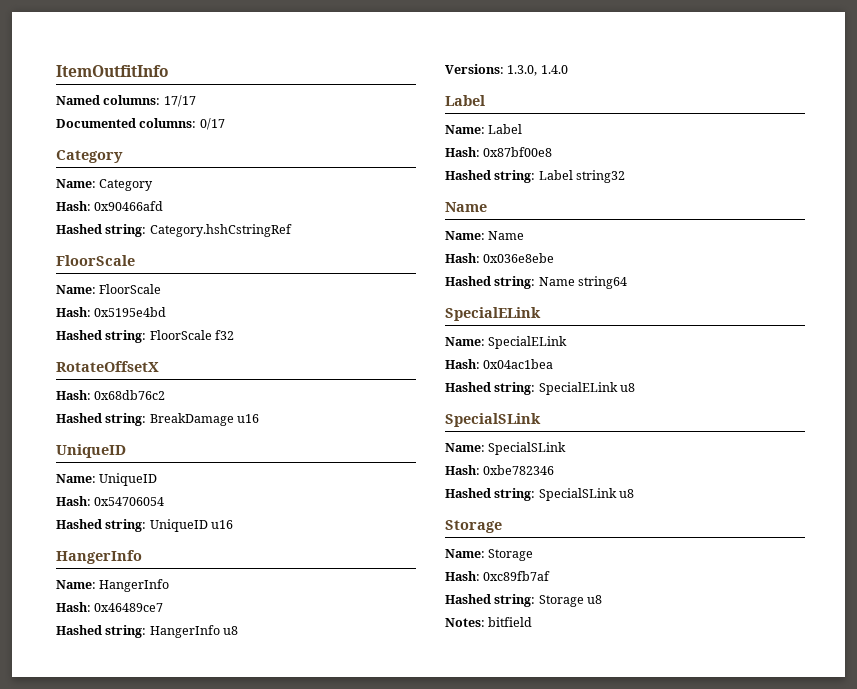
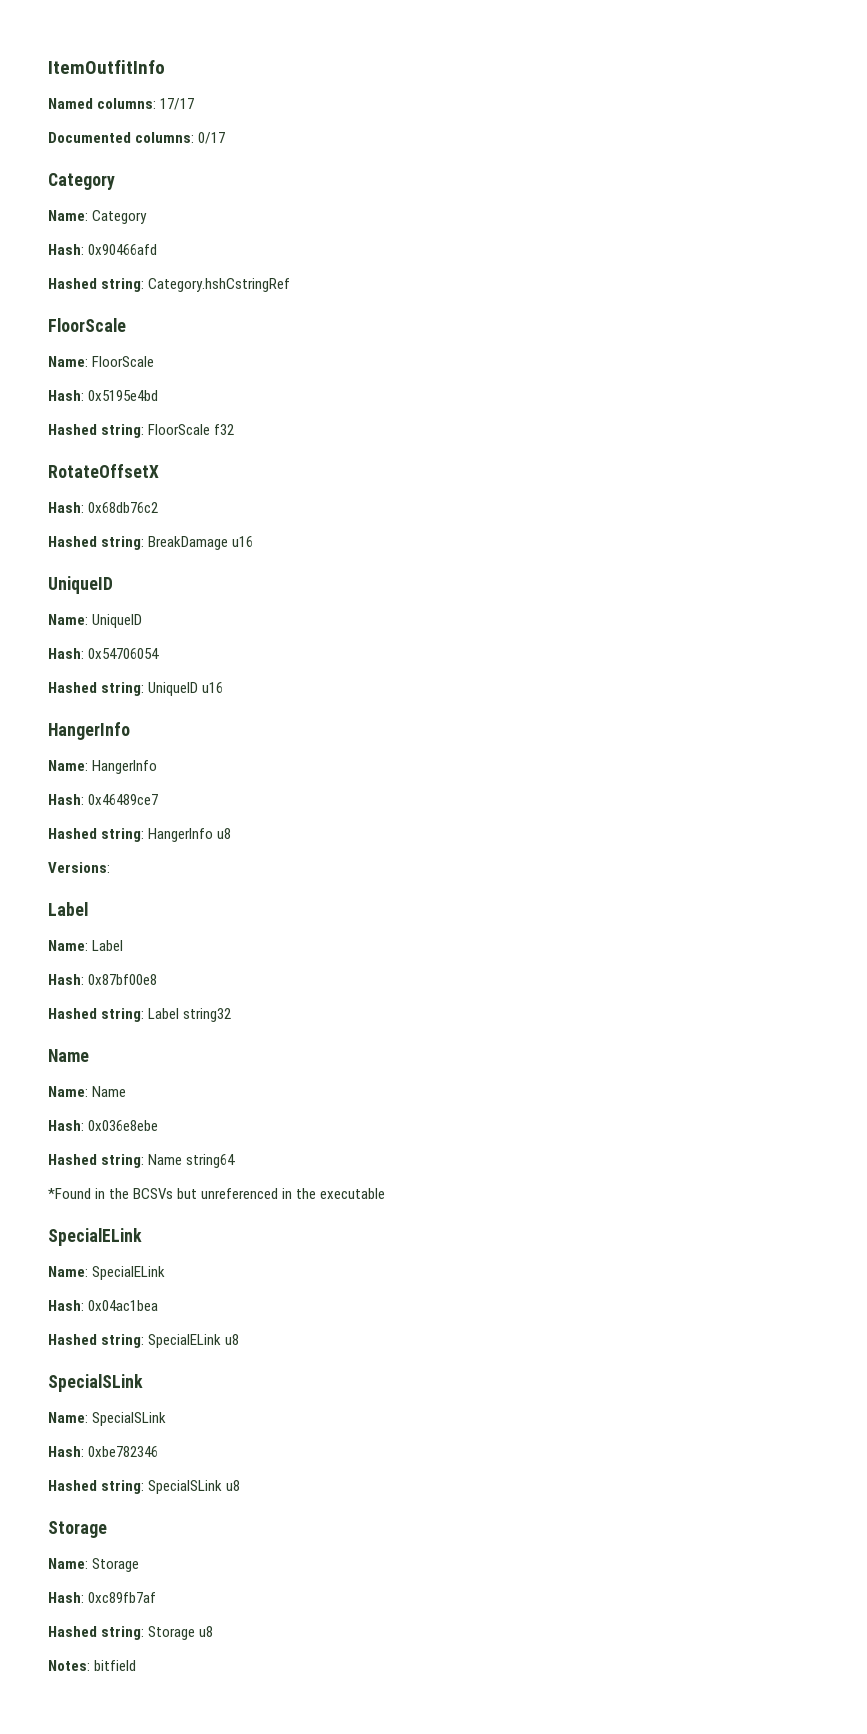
[507,65,568,76] 1.3.0, 1.4.0 -> (110, 867) none
(628, 282) none -> [48,1188,386,1199] // *Found in the BCSVs but unreferenced in the executable

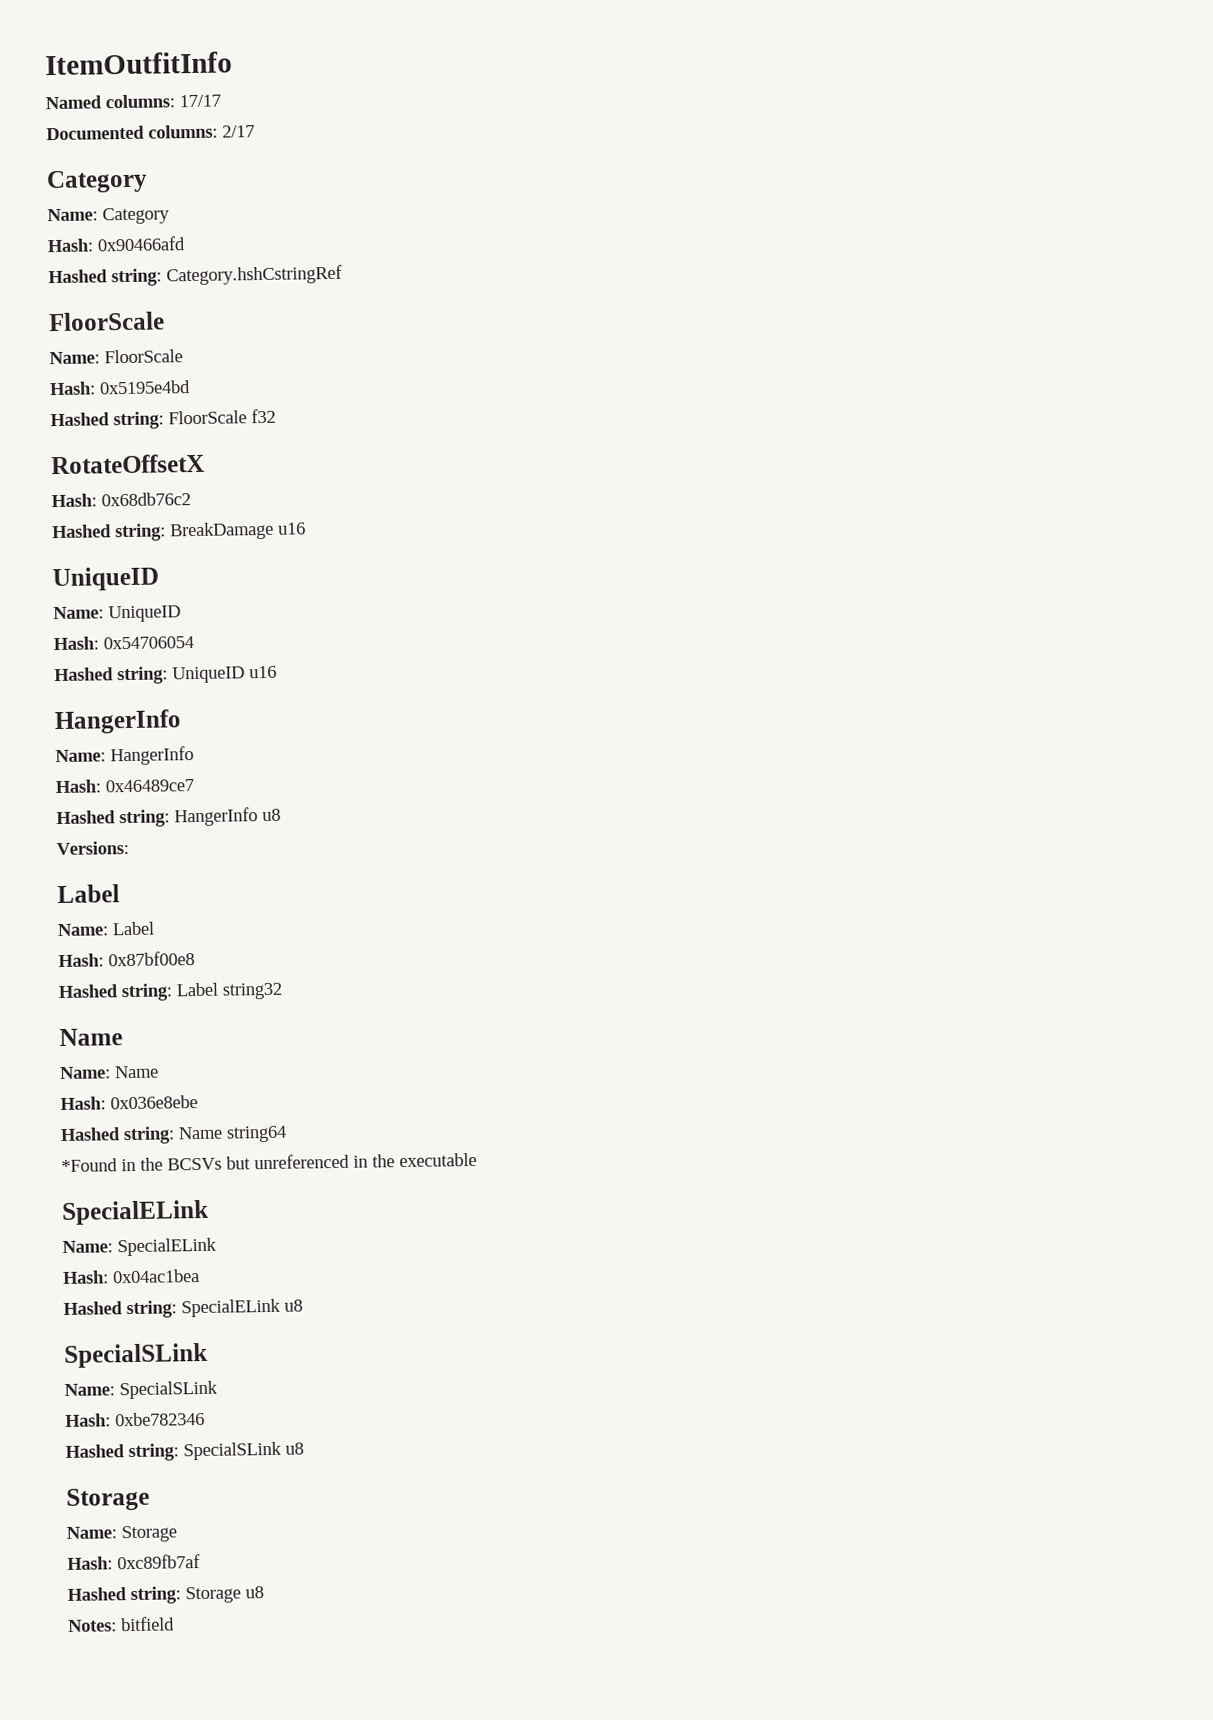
[198,132,226,144] 0/17 -> [222,125,255,138] 2/17

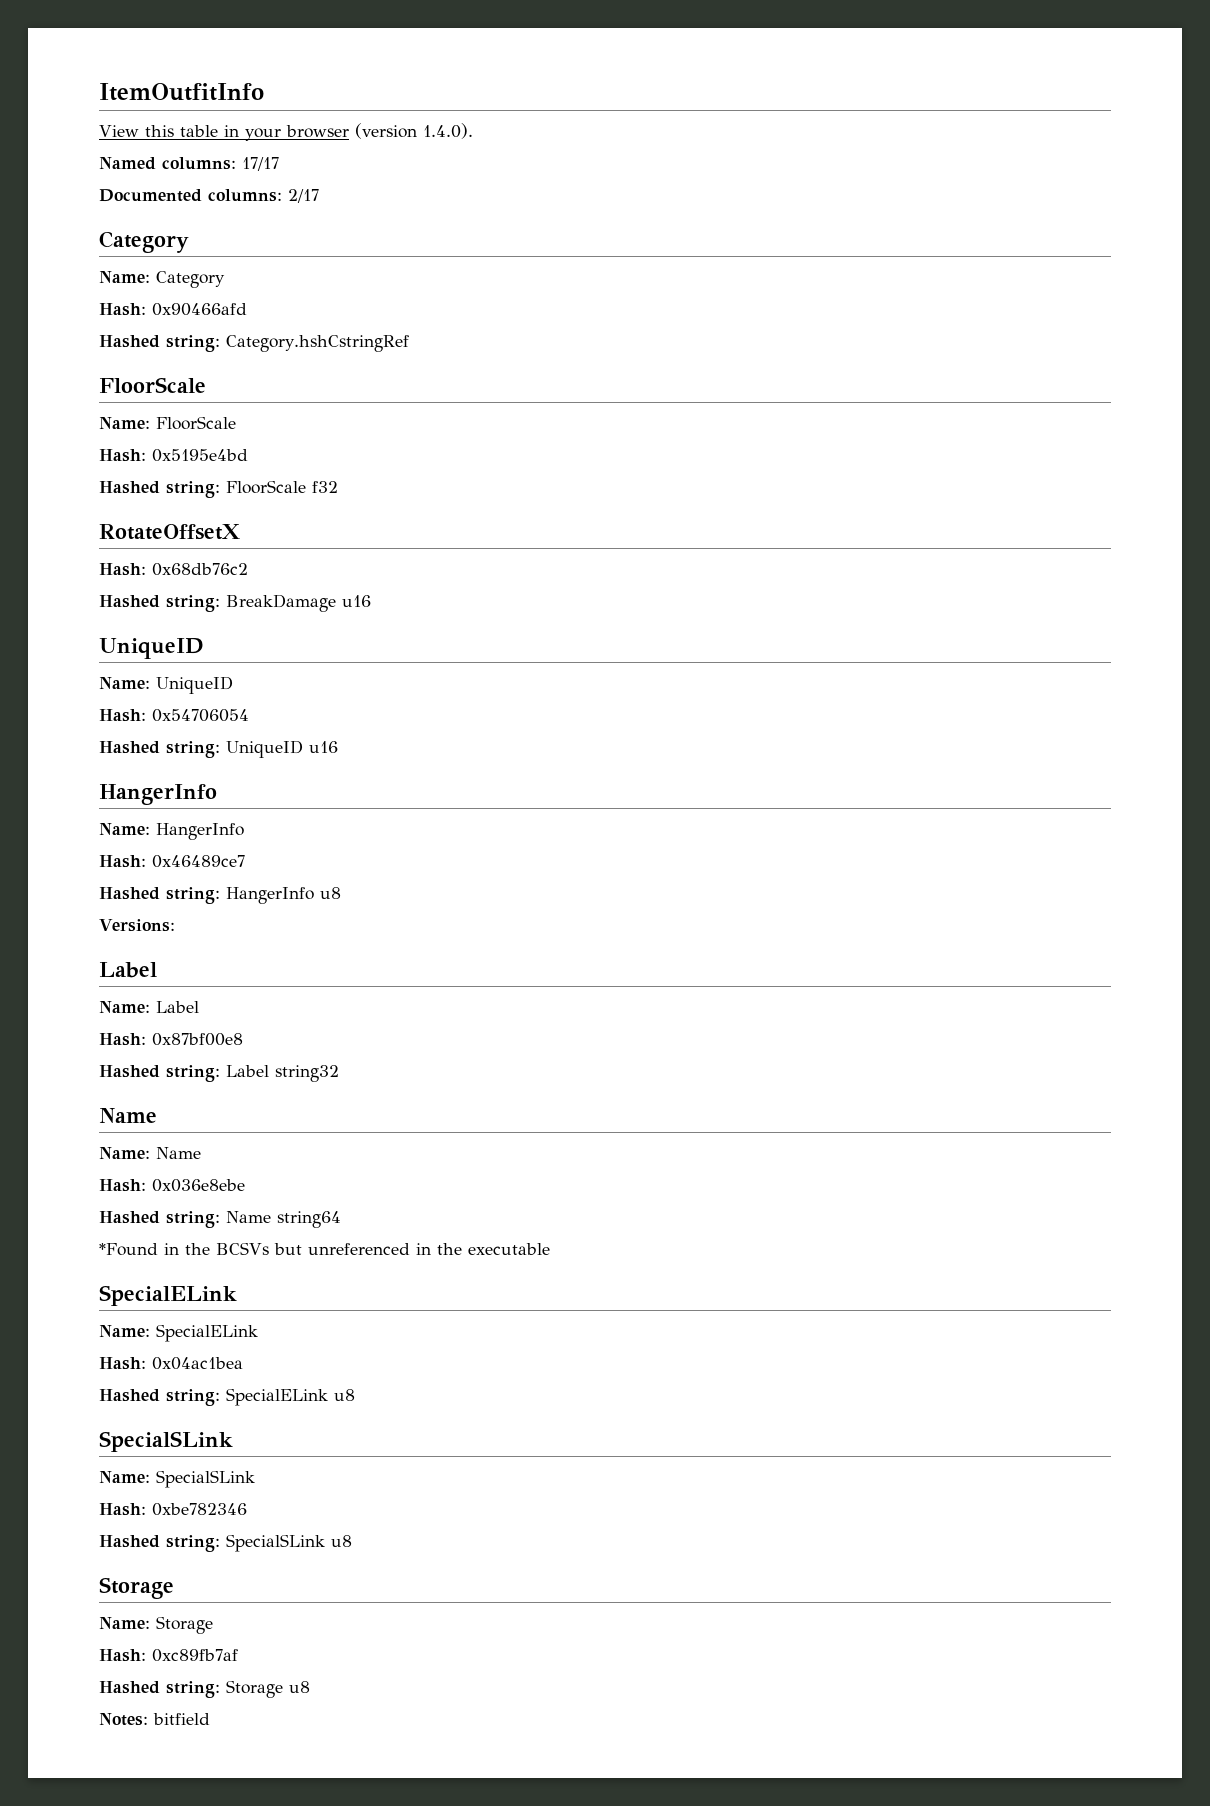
(233, 63) none -> [99,123,473,141] // View this table in your browser (version 1.4.0).

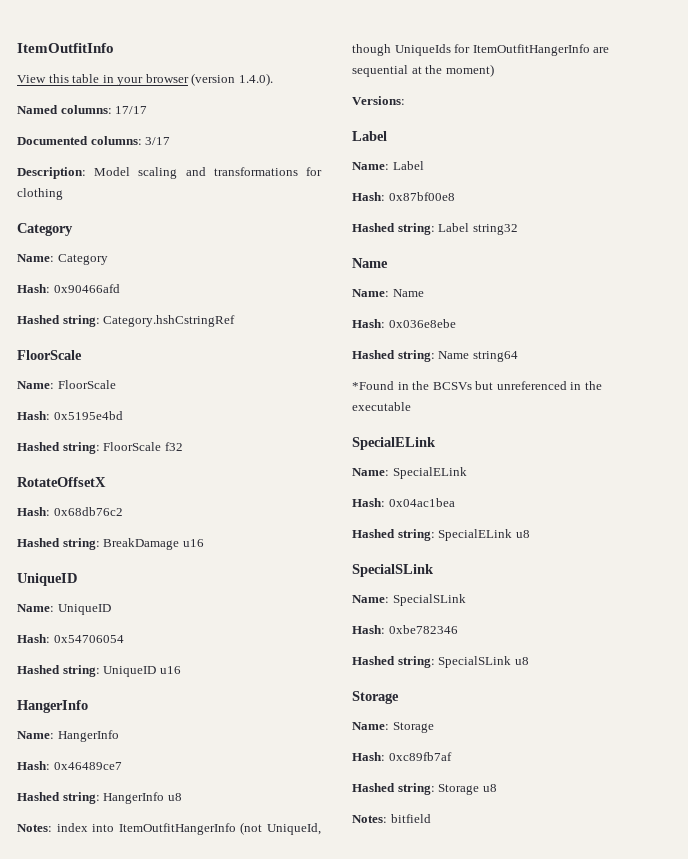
[288,189,319,203] 2/17 -> [145,137,171,145] [17,167,322,179] [17,188,63,200] 3/17 // Description: Model scaling and transformations for clothing
(341, 893) none -> [17,822,321,835] [352,44,610,56] [352,64,494,77] // Notes: index into ItemOutfitHangerInfo (not UniqueId, though UniqueIds for ItemOutfitHangerInfo are sequential at the moment)

